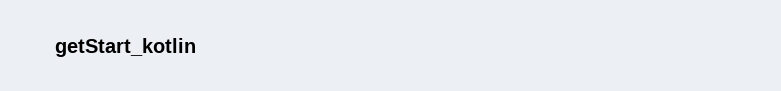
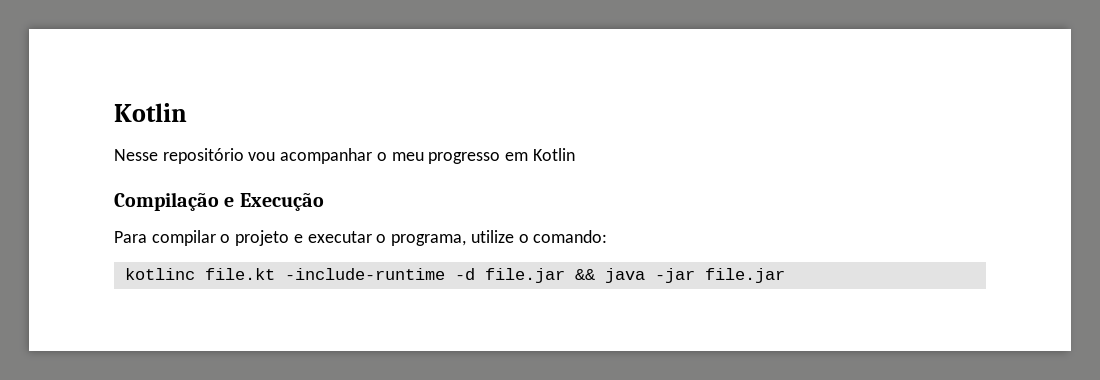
[55,38,196,57] getStart_kotlin -> [114,103,187,122] [114,148,575,164] [114,192,324,211] [114,230,608,246] [124,268,785,283] Kotlin // Nesse repositório vou acompanhar o meu progresso em Kotlin // Compilação e Execução // Para compilar o projeto e executar o programa, utilize o comando: // kotlinc file.kt -include-runtime -d file.jar && java -jar file.jar

